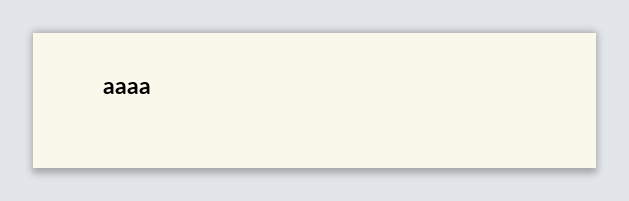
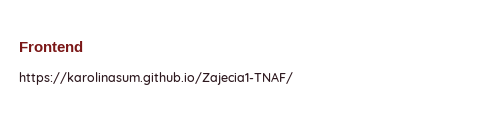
[103,82,151,94] aaaa -> [19,41,83,52] [19,72,293,85] Frontend // https://karolinasum.github.io/Zajecia1-TNAF/

